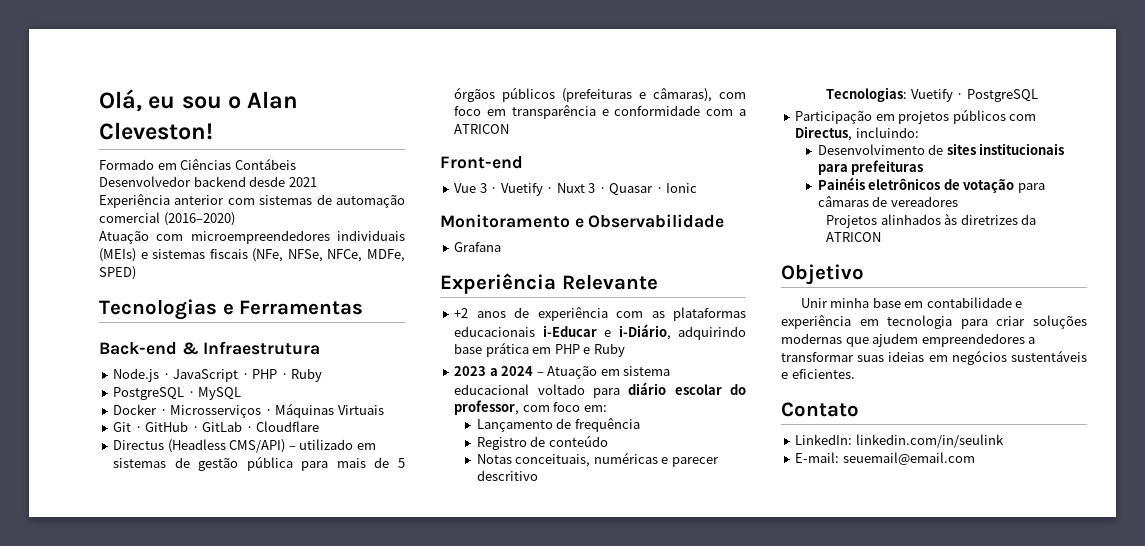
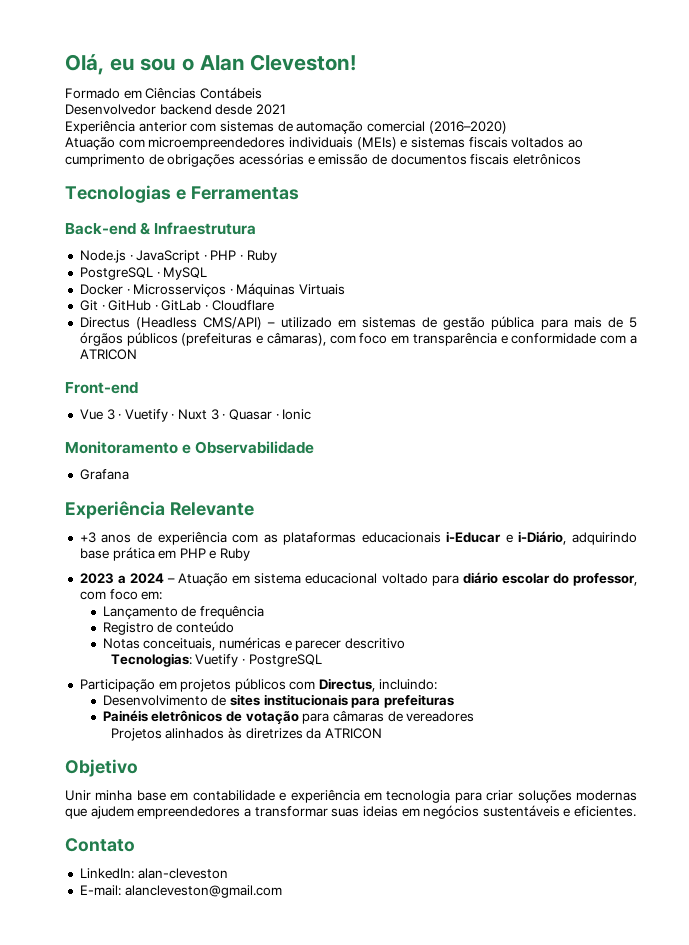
[252,248,405,262] [99,266,136,280] (NFe, NFSe, NFCe, MDFe, SPED) -> [511,137,583,148] [65,153,581,167] voltados ao cumprimento de obrigações acessórias e emissão de documentos fiscais eletrônicos
[454,308,469,318] +2 -> [79,532,96,543] +3
[855,434,1004,448] linkedin.com/in/seulink -> [137,868,228,879] alan-cleveston
[842,452,975,465] seuemail@email.com -> [124,885,282,898] alancleveston@gmail.com

